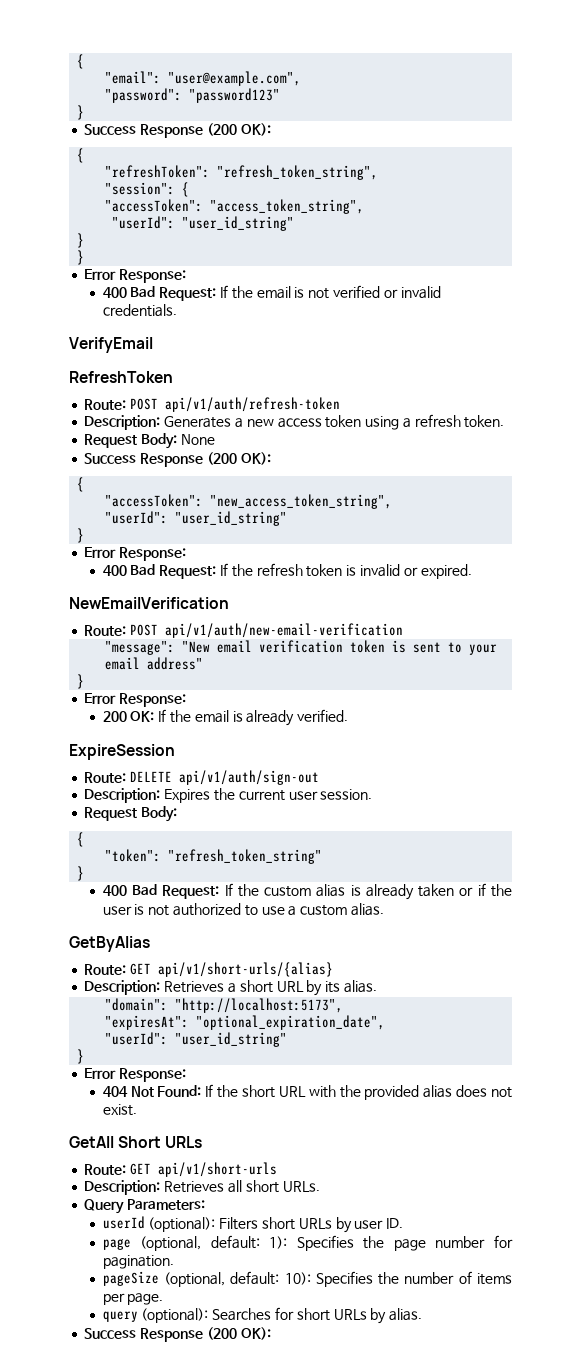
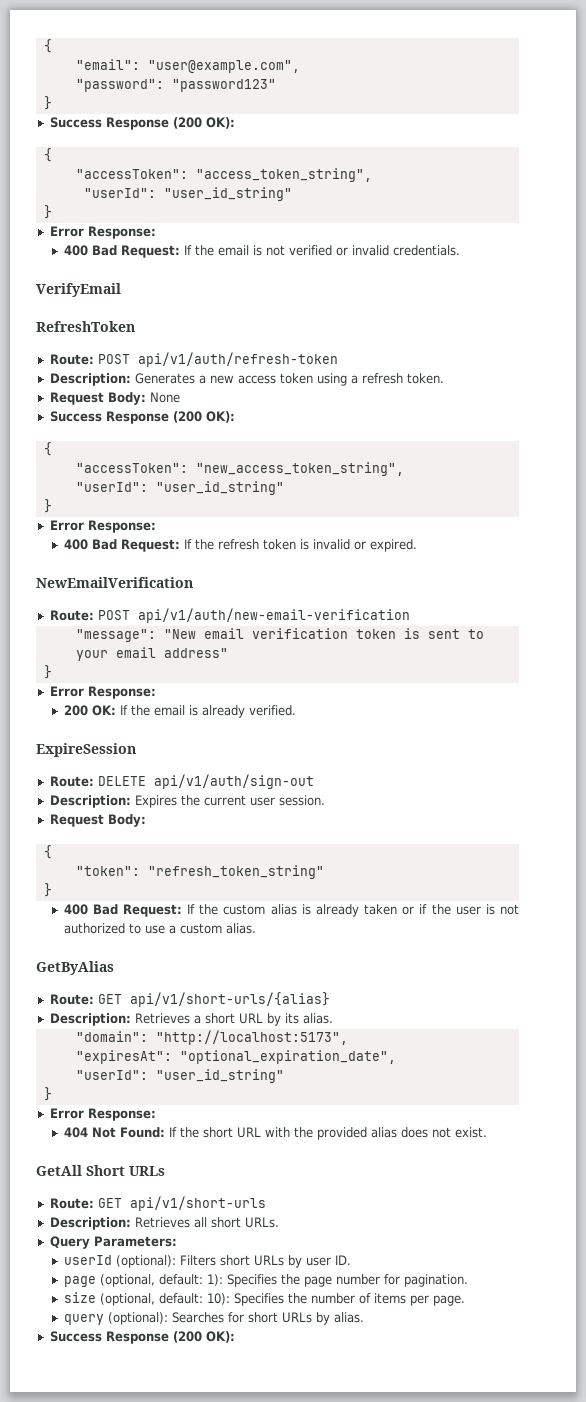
[105,165,379,180] [105,182,190,197] // "refreshToken": "refresh_token_string", // "session": { -> (52, 155) none
[77,250,85,265] // } -> (52, 212) none
[102,1271,159,1286] pageSize -> [63,1292,96,1303] size

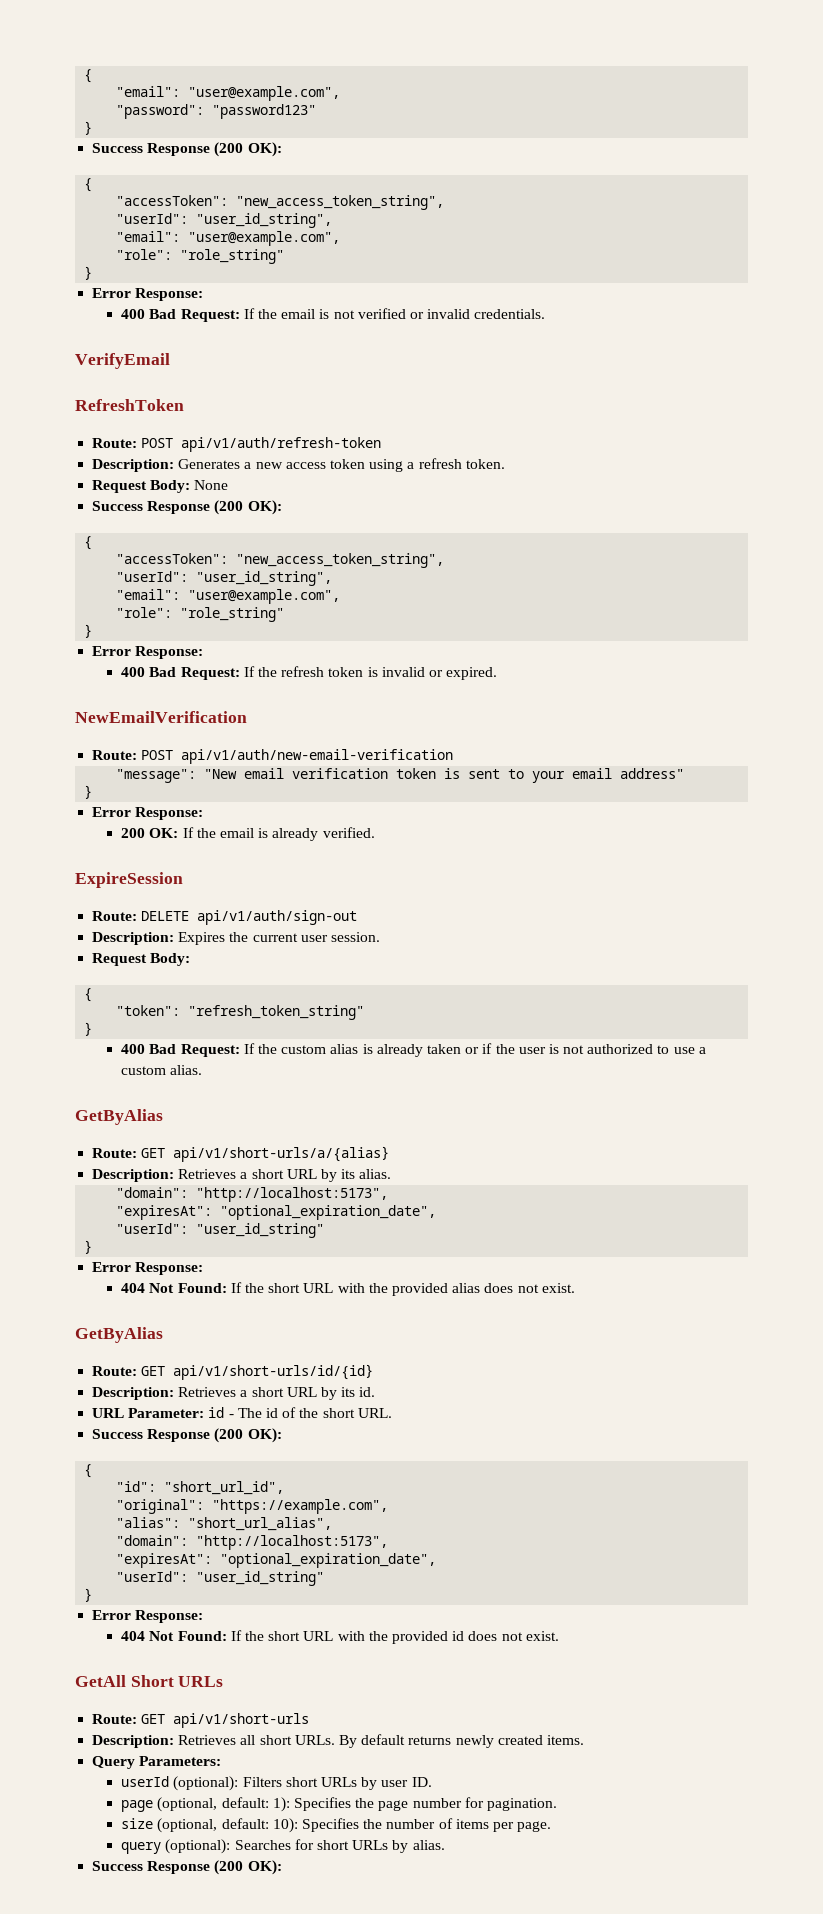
[195,168,372,182] [83,187,292,201] "access_token_string", // "userId": "user_id_string" -> [236,195,445,210] [116,213,333,228] [116,231,341,246] [116,249,285,264] "new_access_token_string", // "userId": "user_id_string", // "email": "user@example.com", // "role": "role_string"
[155,481,284,495] "user_id_string" -> [196,571,333,586] [116,589,341,604] [116,607,285,622] "user_id_string", // "email": "user@example.com", // "role": "role_string"
[129,992,330,1007] api/v1/short-urls/{alias} -> [173,1146,390,1162] api/v1/short-urls/a/{alias}
(487, 1132) none -> [75,1327,163,1343] [92,1364,374,1380] [92,1387,376,1400] [92,1407,392,1418] [92,1428,282,1443] [84,1464,93,1478] [116,1481,285,1495] [116,1499,389,1514] [116,1517,333,1531] [116,1535,389,1550] [116,1553,437,1568] [116,1571,325,1586] [84,1588,93,1602] [92,1610,204,1623] [121,1630,559,1644] // GetByAlias // Route: GET api/v1/short-urls/id/{id} // Description: Retrieves a short URL by its id. // URL Parameter: id - The id of the short URL. // Success Response (200 OK): // { // "id": "short_url_id", // "original": "https://example.com", // "alias": "short_url_alias", // "domain": "http://localhost:5173", // "expiresAt": "optional_expiration_date", // "userId": "user_id_string" // } // Error Response: // 404 Not Found: If the short URL with the provided id does not exist.
(279, 1222) none -> [338,1734,584,1748] By default returns newly created items.

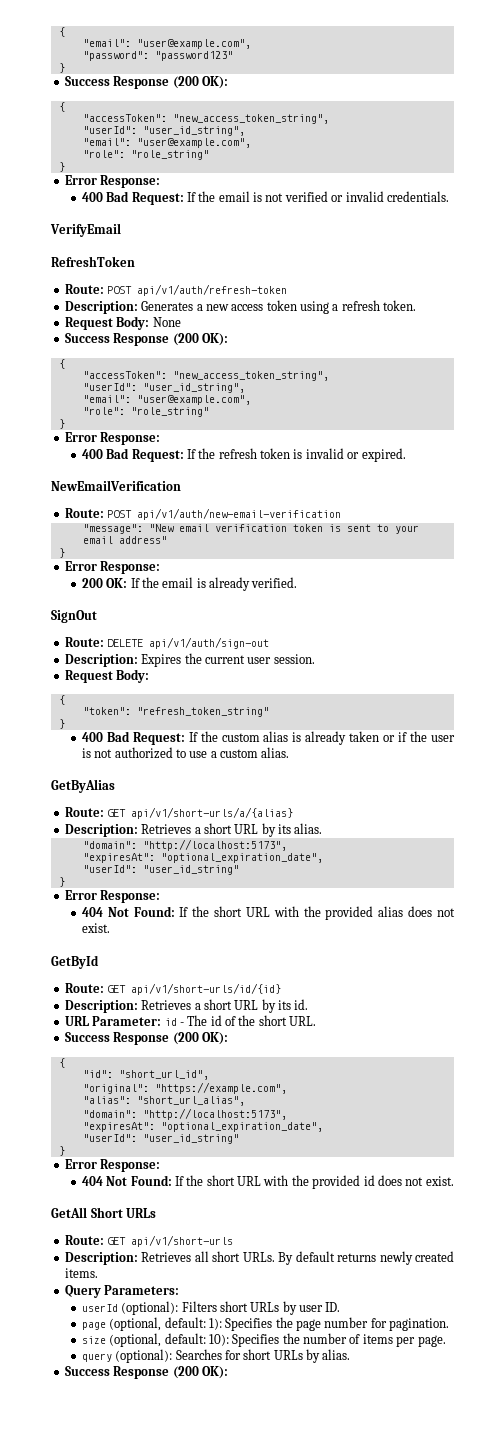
[75,872,183,888] ExpireSession -> [51,610,97,623] SignOut
[75,1327,163,1343] GetByAlias -> [51,955,99,969] GetById

